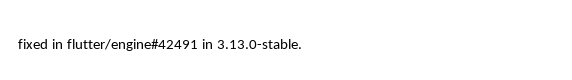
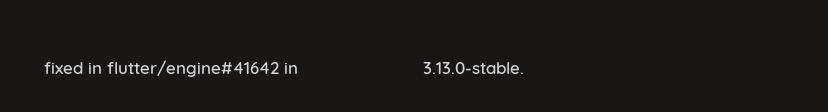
[66,39,198,51] flutter/engine#42491 -> [107,60,279,77] flutter/engine#41642

